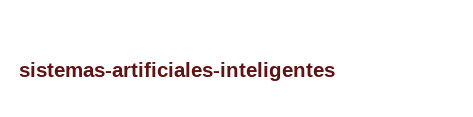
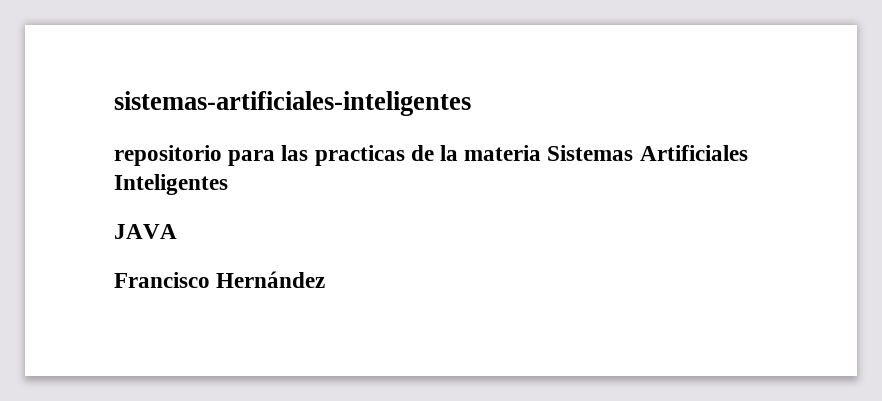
(335, 71) none -> [114,145,748,166] [114,174,228,195] [114,224,177,239] [114,271,326,288] // repositorio para las practicas de la materia Sistemas Artificiales Inteligentes // JAVA // Francisco Hernández

